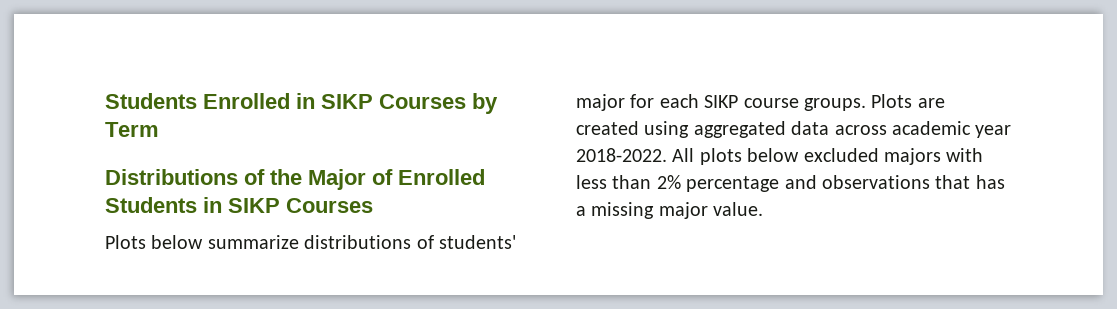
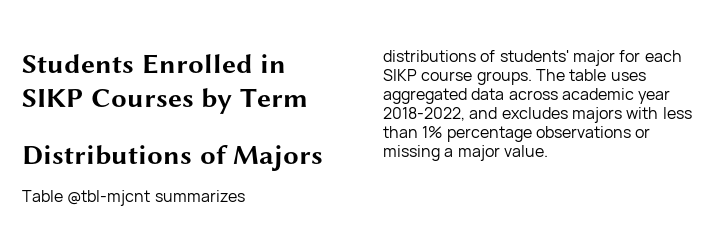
[270,169,485,190] [105,197,373,213] [105,235,299,249] the Major of Enrolled Students in SIKP Courses // Plots below summarize -> [233,145,324,171] [22,190,245,206] Majors // Table @tbl-mjcnt summarizes
[871,94,945,108] [576,121,690,138] Plots are created using -> [535,69,646,81] The table uses
[576,148,984,165] [576,175,1005,192] [576,202,655,219] 2018-2022. All plots below excluded majors with less than 2% percentage and observations that has a missing -> [383,107,692,123] [383,126,651,142] [383,145,454,161] 2018-2022, and excludes majors with less than 1% percentage observations or missing a

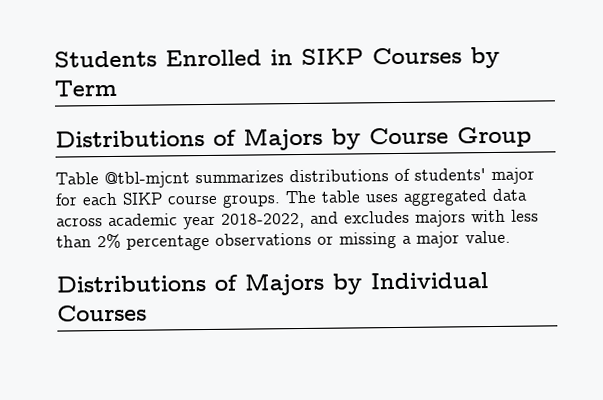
(324, 158) none -> [331,126,532,150] by Course Group
[422,126,443,138] 1% -> [97,233,121,249] 2%
(548, 151) none -> [56,272,488,296] [57,304,147,322] // Distributions of Majors by Individual Courses

